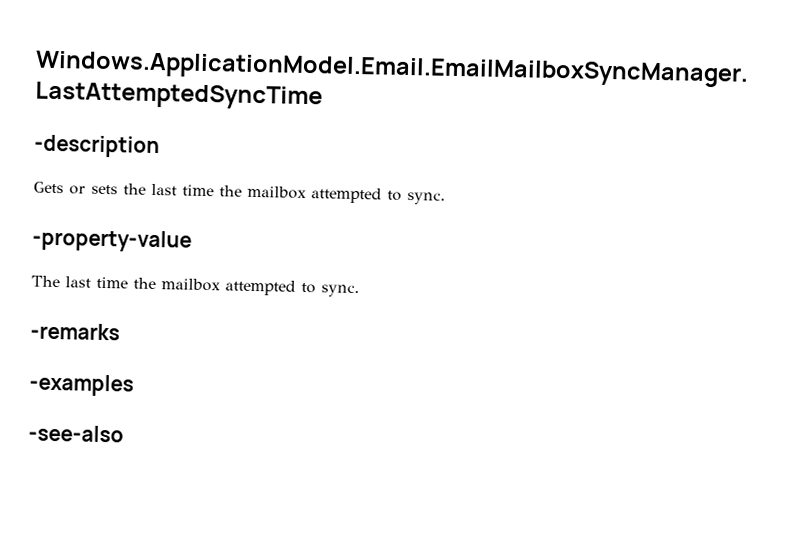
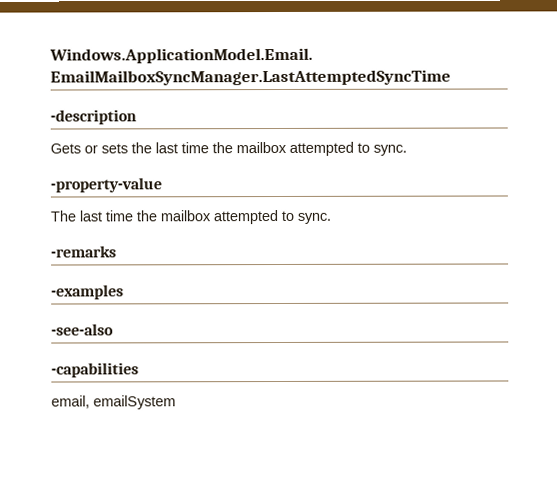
(124, 433) none -> [51,362,139,378] [51,395,176,410] // -capabilities // email, emailSystem

